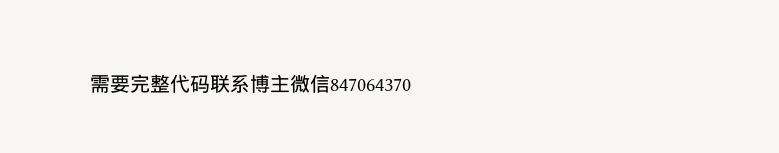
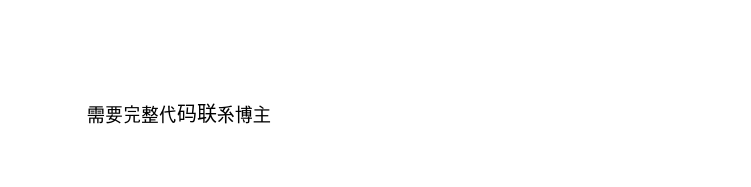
[290,74,411,93] 微信847064370 -> (271, 114) none

